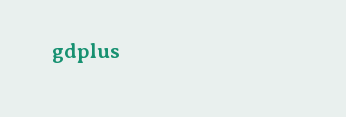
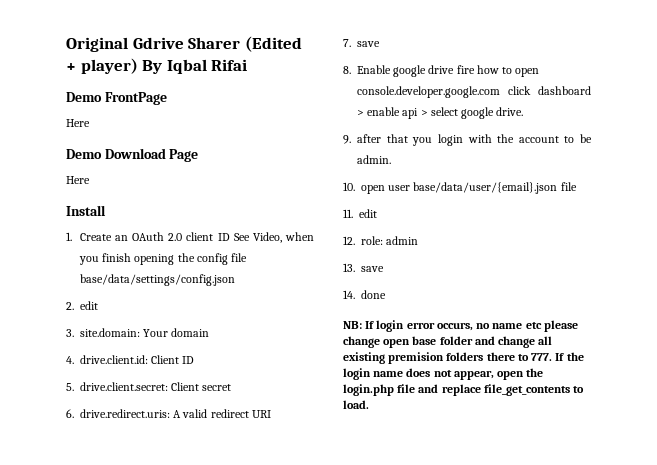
[52,43,120,63] gdplus -> [66,36,302,52] [66,58,248,74] [66,92,167,105] [66,119,90,127] [66,148,199,162] [66,176,90,184] [66,205,106,216] [66,232,314,243] [78,253,248,265] [79,274,235,286] [66,301,98,310] [66,328,210,337] [66,355,195,364] [66,382,232,391] [66,409,271,418] [343,39,380,47] [343,65,540,77] [357,86,591,98] [357,107,524,119] [343,134,592,146] [357,155,391,164] [343,182,577,194] [343,209,377,218] [343,236,419,245] [343,263,384,272] [343,290,386,299] [343,320,578,332] [343,336,553,348] [343,352,584,364] [343,368,544,380] [343,384,585,396] [343,400,369,409] Original Gdrive Sharer (Edited + player) By Iqbal Rifai // Demo FrontPage // Here // Demo Download Page // Here // Install // 1. Create an OAuth 2.0 client ID See Video, when you finish opening the config file base/data/settings/config.json // 2. edit // 3. site.domain: Your domain // 4. drive.client.id: Client ID // 5. drive.client.secret: Client secret // 6. drive.redirect.uris: A valid redirect URI // 7. save // 8. Enable google drive fire how to open console.developer.google.com click dashboard > enable api > select google drive. // 9. after that you login with the account to be admin. // 10. open user base/data/user/{email}.json file // 11. edit // 12. role: admin // 13. save // 14. done // NB: If login error occurs, no name etc please change open base folder and change all existing premision folders there to 777. If the login name does not appear, open the login.php file and replace file_get_contents to load.

